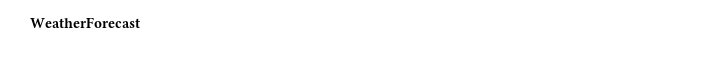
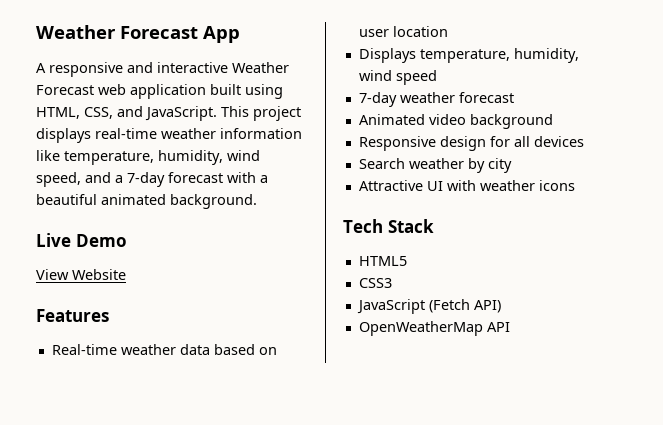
[30,17,140,28] WeatherForecast -> [36,25,240,43] [36,62,289,77] [36,84,283,99] [36,106,301,121] [36,128,302,143] [36,150,260,165] [36,172,268,187] [36,194,257,209] [36,233,127,247] [36,269,126,280] [36,309,109,322] [51,344,277,355] [358,26,448,37] [358,48,579,63] [358,70,437,85] [358,92,514,107] [358,114,553,129] [358,136,584,151] [358,158,512,173] [358,180,575,191] [343,219,434,233] [358,256,407,266] [358,278,392,288] [356,299,501,314] [358,321,510,336] Weather Forecast App // A responsive and interactive Weather Forecast web application built using HTML, CSS, and JavaScript. This project displays real-time weather information like temperature, humidity, wind speed, and a 7-day forecast with a beautiful animated background. // Live Demo // View Website // Features // Real-time weather data based on user location // Displays temperature, humidity, wind speed // 7-day weather forecast // Animated video background // Responsive design for all devices // Search weather by city // Attractive UI with weather icons // Tech Stack // HTML5 // CSS3 // JavaScript (Fetch API) // OpenWeatherMap API

